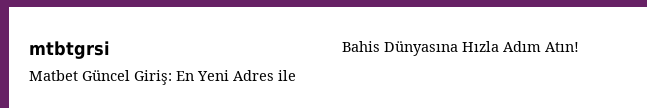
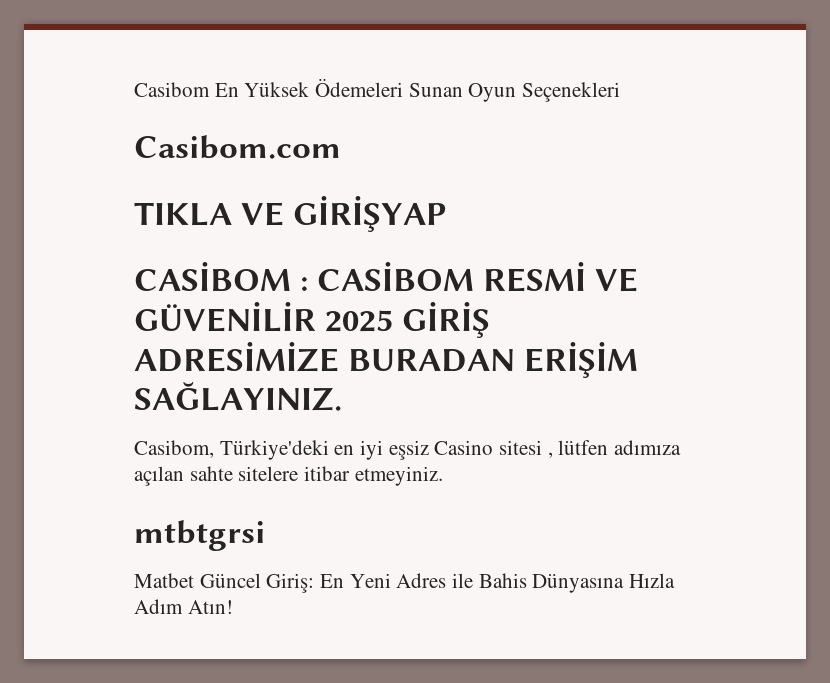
(29, 50) none -> [134,78,621,102] [134,135,341,159] [134,196,447,232] [134,262,639,292] [134,302,491,338] [134,342,639,378] [134,382,342,411] [134,440,682,460] [134,466,443,486] Casibom En Yüksek Ödemeleri Sunan Oyun Seçenekleri // Casibom.com // TIKLA VE GİRİŞYAP // CASİBOM : CASİBOM RESMİ VE GÜVENİLİR 2025 GİRİŞ ADRESİMİZE BURADAN ERİŞİM SAĞLAYINIZ. // Casibom, Türkiye'deki en iyi eşsiz Casino sitesi , lütfen adımıza açılan sahte sitelere itibar etmeyiniz. //

